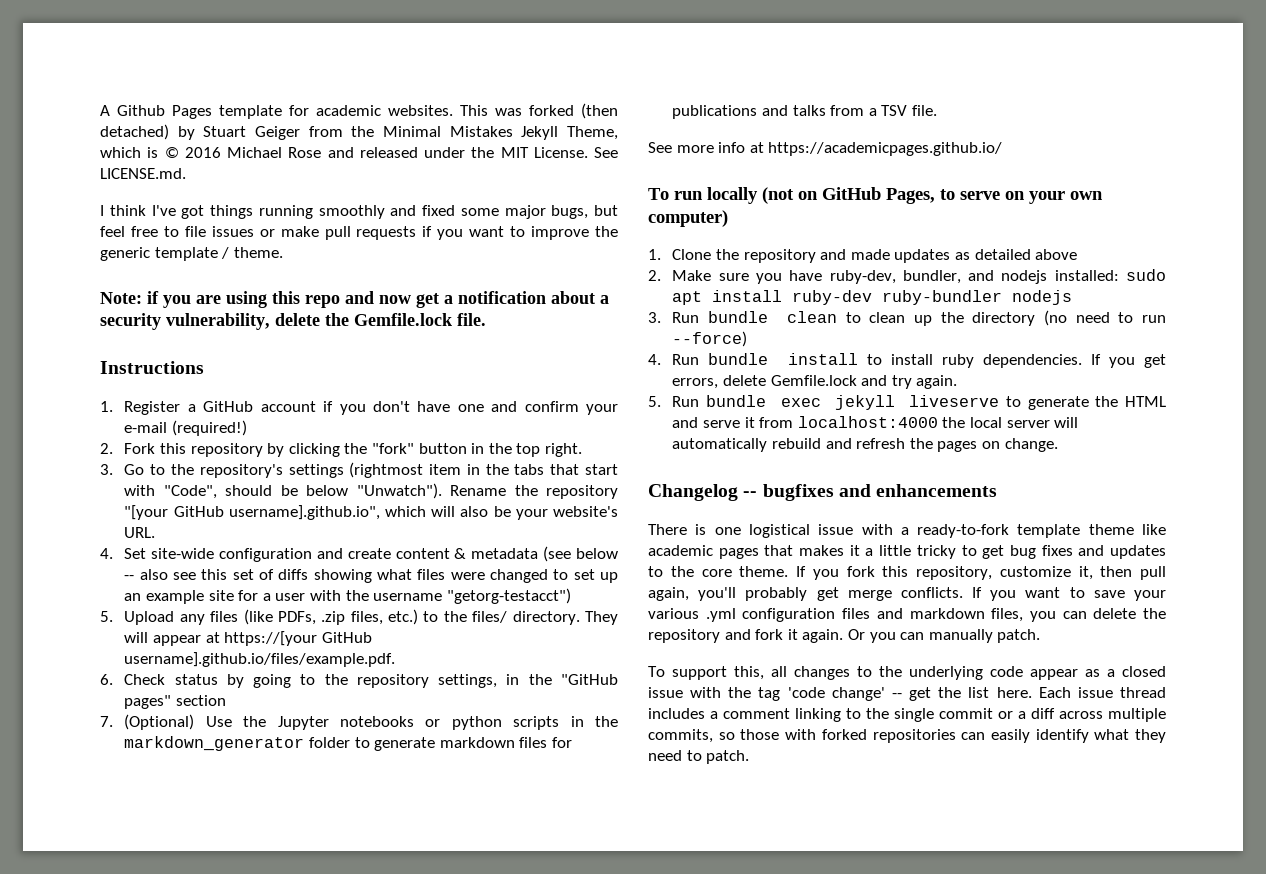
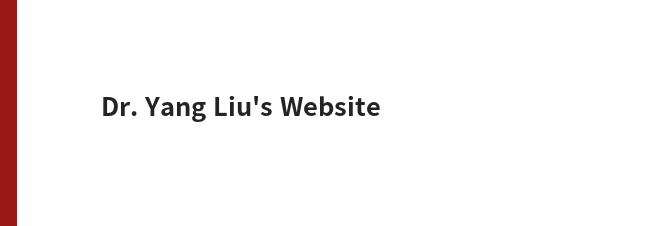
[100,103,618,119] [100,124,618,140] [100,147,618,158] [100,168,186,179] [100,205,618,219] [100,226,618,240] [100,247,283,261] [100,291,609,308] [100,313,486,330] [100,361,204,374] [100,401,618,415] [124,420,248,436] [100,443,582,457] [100,462,618,478] [124,483,618,499] [124,505,618,520] [124,527,156,538] [100,546,618,562] [124,569,618,583] [124,588,571,604] [100,609,619,625] [124,631,372,646] [124,652,396,667] [100,674,618,688] [124,695,227,709] [100,714,618,730] [124,736,572,751] [672,105,937,119] [648,142,1003,156] [648,187,1103,204] [648,210,728,227] [648,249,1078,263] [648,269,1166,284] [672,290,1073,305] [648,310,1166,326] [672,331,748,347] [648,353,1166,368] [672,375,958,389] [648,395,1166,410] [672,416,1079,428] [672,438,1058,452] [648,484,998,501] [648,524,1166,538] [648,545,1166,559] [648,566,1166,580] [648,587,1166,601] [648,608,1166,622] [648,629,1041,643] [648,666,1166,680] [648,687,1166,701] [648,708,1166,722] [648,729,1166,743] [648,750,750,764] A Github Pages template for academic websites. This was forked (then detached) by Stuart Geiger from the Minimal Mistakes Jekyll Theme, which is © 2016 Michael Rose and released under the MIT License. See LICENSE.md. // I think I've got things running smoothly and fixed some major bugs, but feel free to file issues or make pull requests if you want to improve the generic template / theme. // Note: if you are using this repo and now get a notification about a security vulnerability, delete the Gemfile.lock file. // Instructions // 1. Register a GitHub account if you don't have one and confirm your e-mail (required!) // 2. Fork this repository by clicking the "fork" button in the top right. // 3. Go to the repository's settings (rightmost item in the tabs that start with "Code", should be below "Unwatch"). Rename the repository "[your GitHub username].github.io", which will also be your website's URL. // 4. Set site-wide configuration and create content & metadata (see below -- also see this set of diffs showing what files were changed to set up an example site for a user with the username "getorg-testacct") // 5. Upload any files (like PDFs, .zip files, etc.) to the files/ directory. They will appear at https://[your GitHub username].github.io/files/example.pdf. // 6. Check status by going to the repository settings, in the "GitHub pages" section // 7. (Optional) Use the Jupyter notebooks or python scripts in the markdown_generator folder to generate markdown files for publications and talks from a TSV file. // See more info at https://academicpages.github.io/ // To run locally (not on GitHub Pages, to serve on your own computer) // 1. Clone the repository and made updates as detailed above // 2. Make sure you have ruby-dev, bundler, and nodejs installed: sudo apt install ruby-dev ruby-bundler nodejs // 3. Run bundle clean to clean up the directory (no need to run --force) // 4. Run bundle install to install ruby dependencies. If you get errors, delete Gemfile.lock and try again. // 5. Run bundle exec jekyll liveserve to generate the HTML and serve it from localhost:4000 the local server will automatically rebuild and refresh the pages on change. // Changelog -- bugfixes and enhancements // There is one logistical issue with a ready-to-fork template theme like academic pages that makes it a little tricky to get bug fixes and updates to the core theme. If you fork this repository, customize it, then pull again, you'll probably get merge conflicts. If you want to save your various .yml configuration files and markdown files, you can delete the repository and fork it again. Or you can manually patch. // To support this, all changes to the underlying code appear as a closed issue with the tag 'code change' -- get the list here. Each issue thread includes a comment linking to the single commit or a diff across multiple commits, so those with forked repositories can easily identify what they need to patch. -> [101,95,381,122] Dr. Yang Liu's Website

